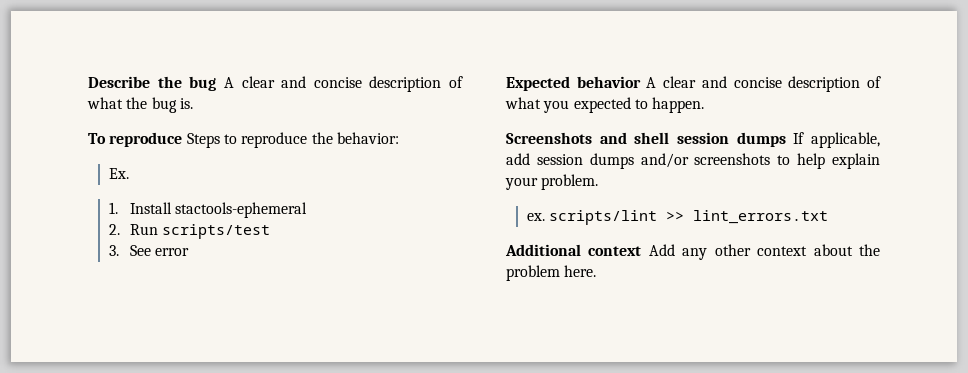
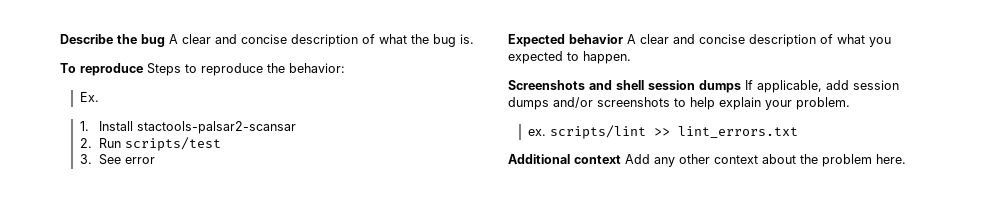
[175,202,308,218] stactools-ephemeral -> [137,121,297,134] stactools-palsar2-scansar

